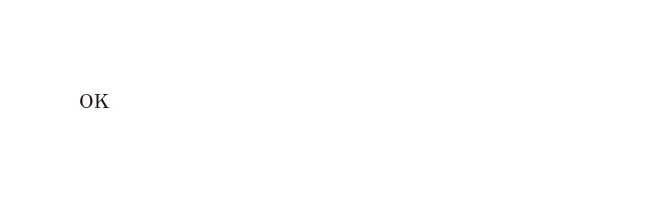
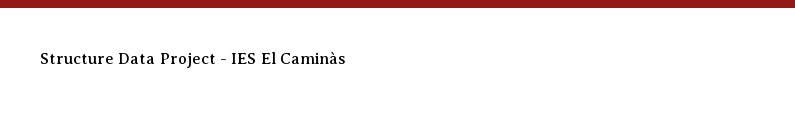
[79,94,110,108] OK -> [40,51,345,68] Structure Data Project - IES El Caminàs

